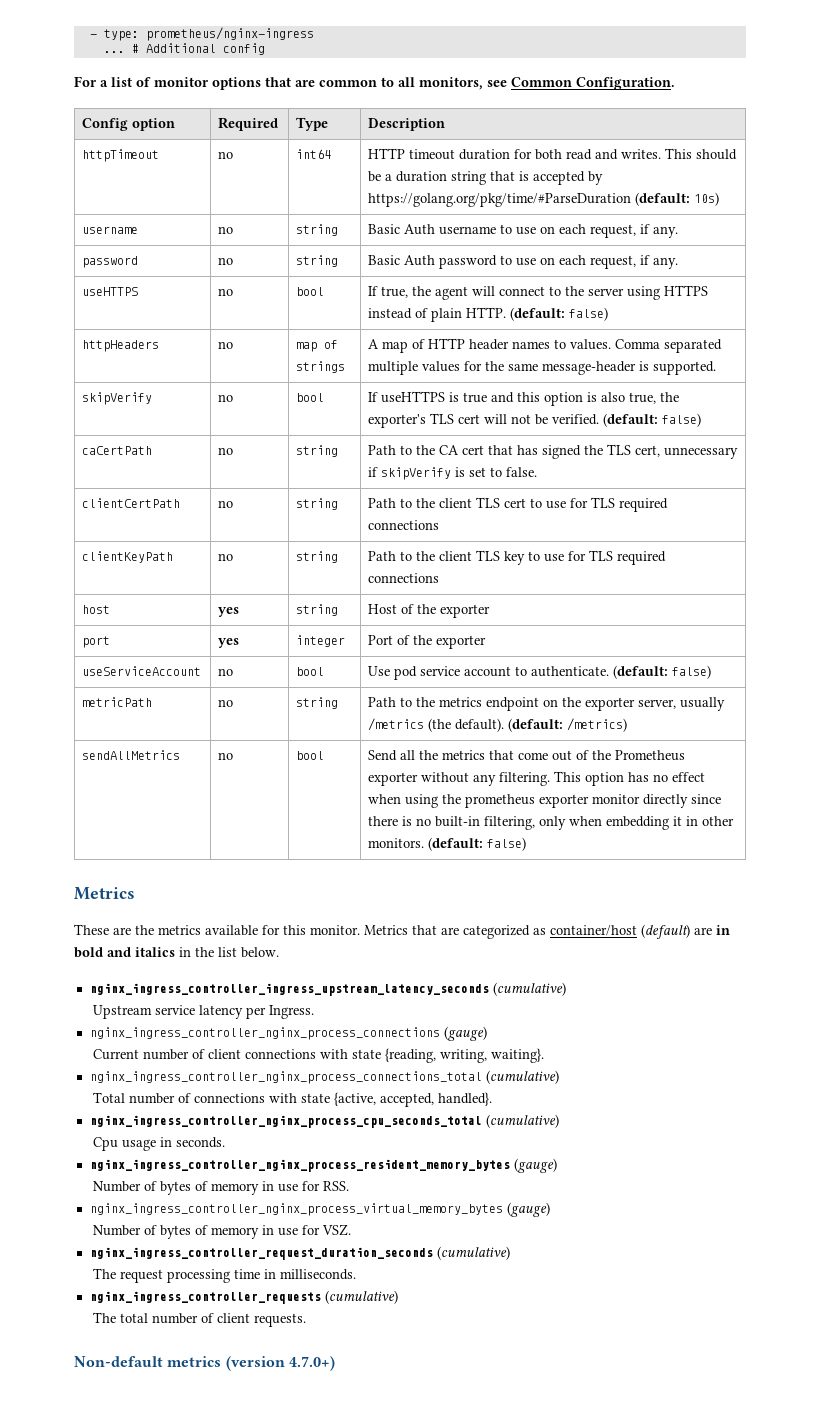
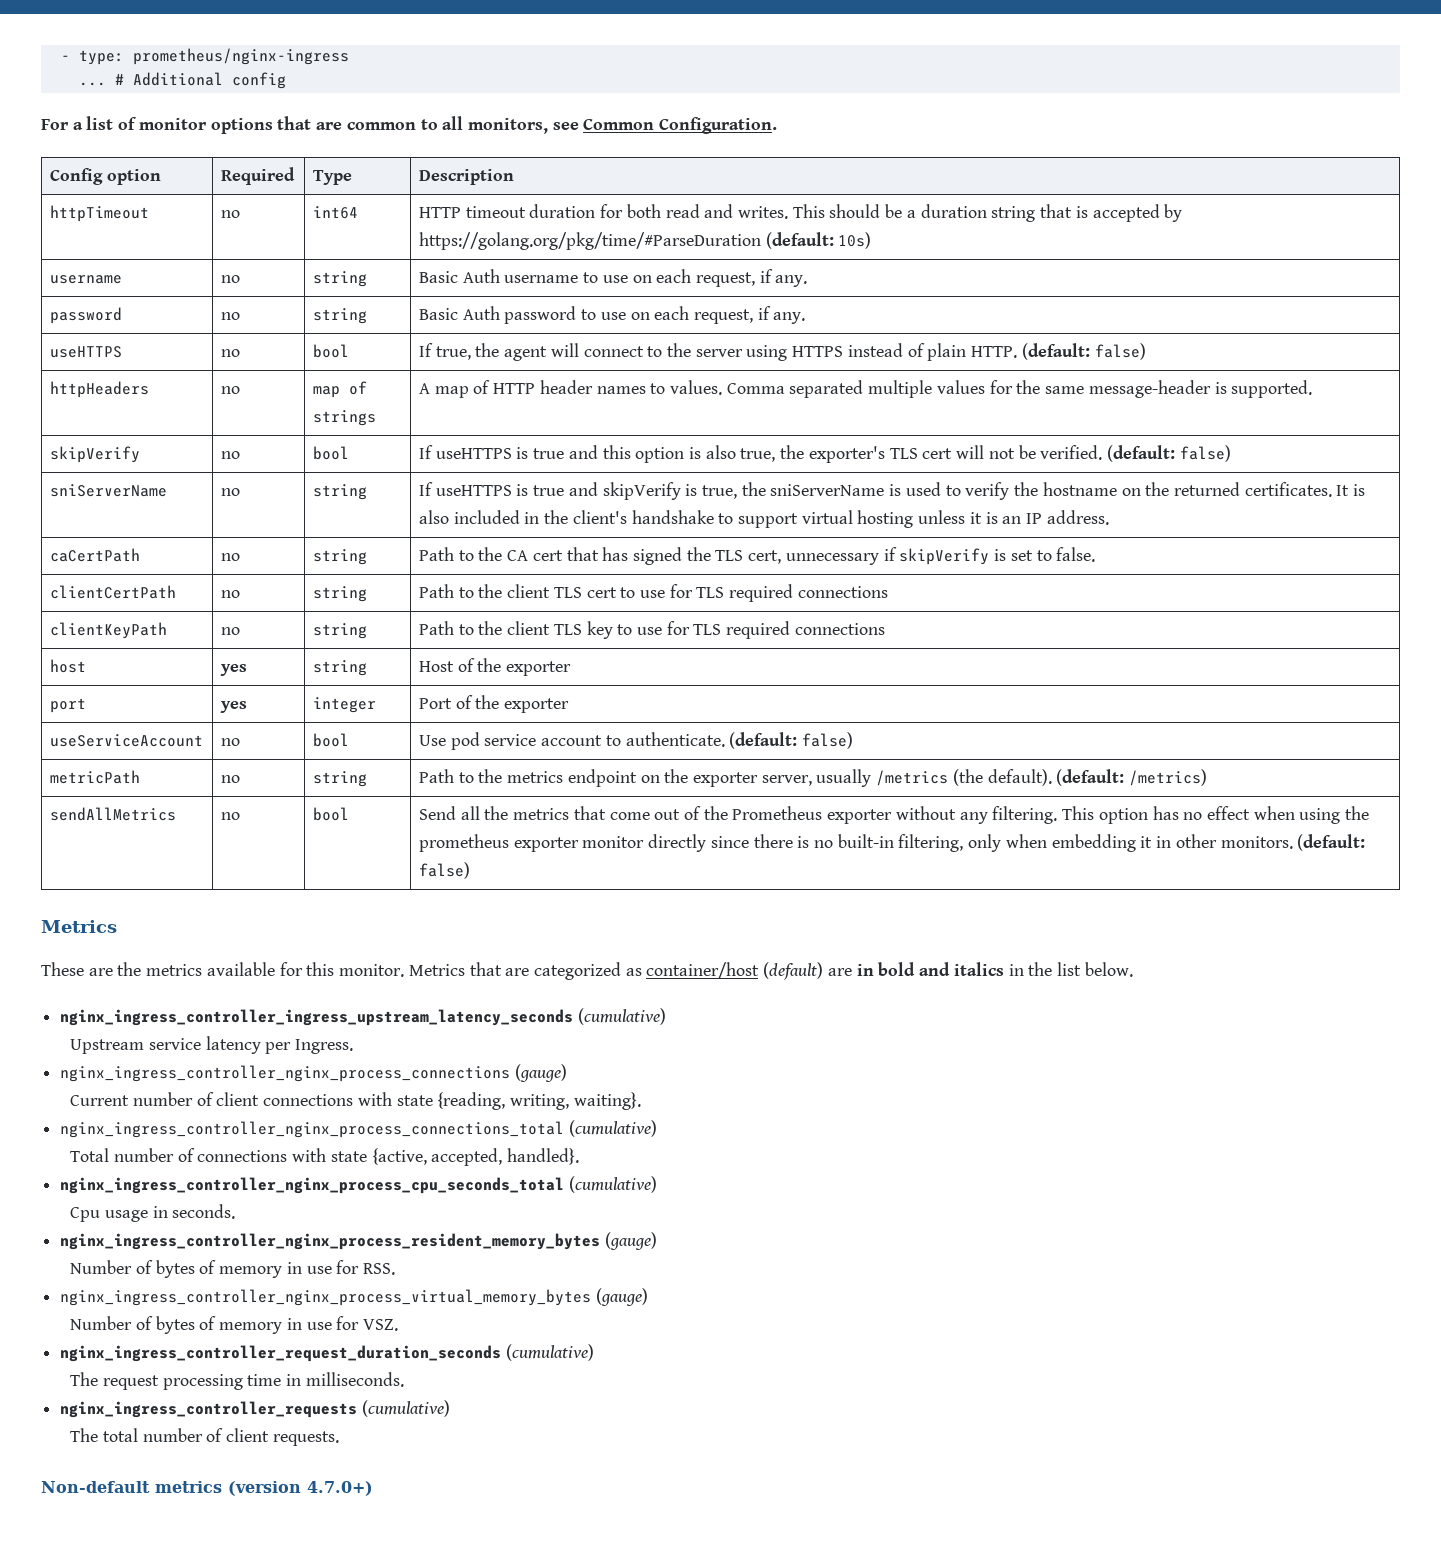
(702, 420) none -> [49,484,167,497] [220,488,240,496] [312,484,367,500] [418,482,1366,500] [418,510,1109,528] // sniServerName | no | string | If useHTTPS is true and skipVerify is true, the sniServerName is used to verify the hostname on the returned certificates. It is also included in the client's handshake to support virtual hosting unless it is an IP address.

